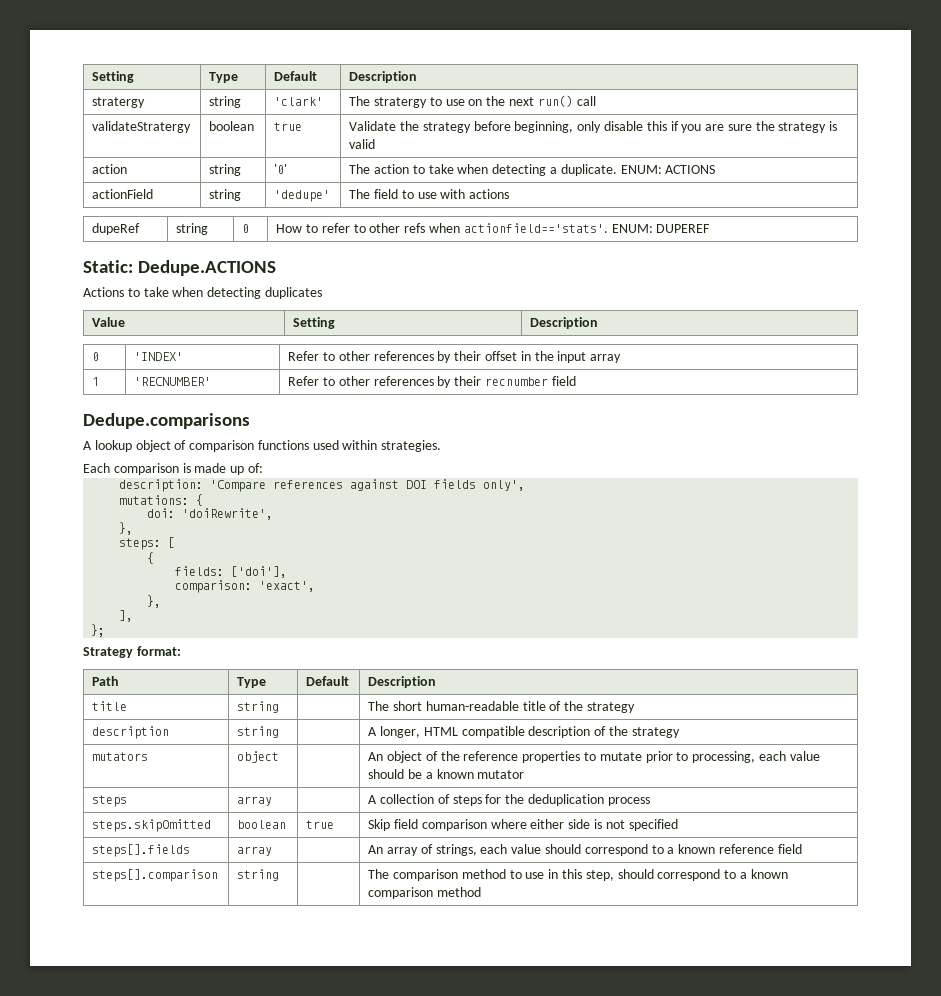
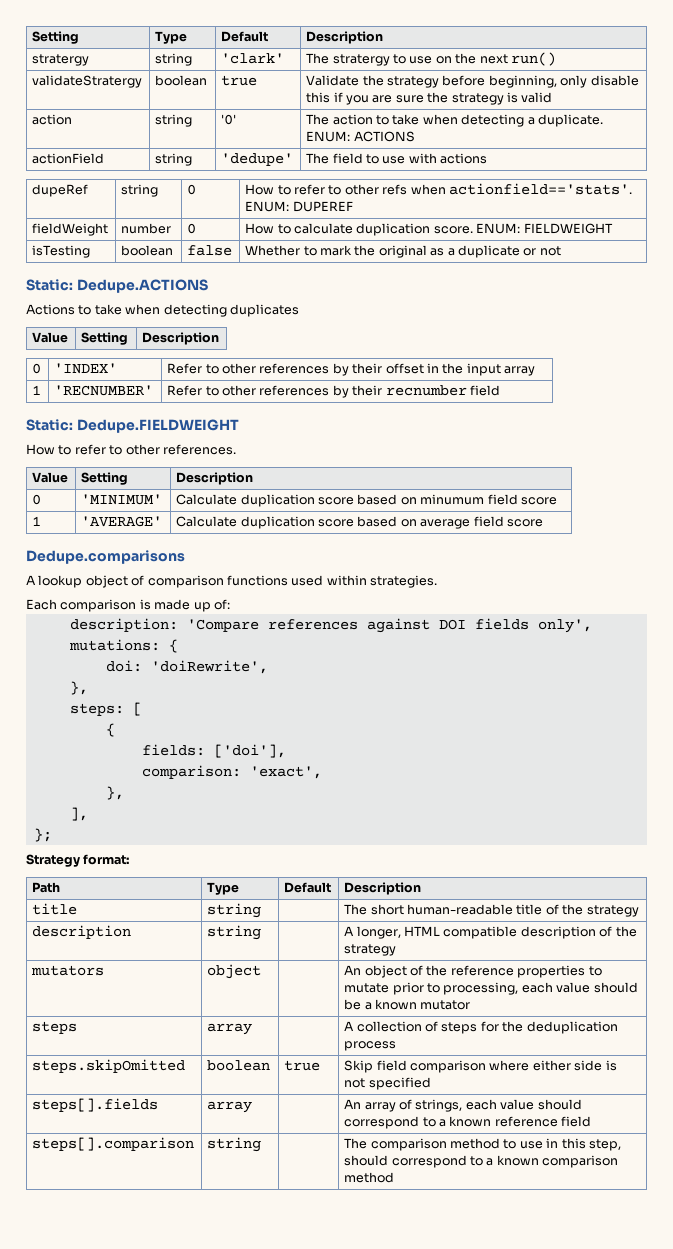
[576,96,596,106] call -> (556, 59) none
(711, 228) none -> [32,223,109,236] [121,223,172,234] [187,223,197,234] [245,223,613,236] [32,245,91,258] [121,245,174,256] [187,245,233,256] [245,245,561,258] // fieldWeight | number | 0 | How to calculate duplication score. ENUM: FIELDWEIGHT // isTesting | boolean | false | Whether to mark the original as a duplicate or not
(576, 381) none -> [26,419,239,433] [26,444,236,455] [32,472,69,483] [81,472,129,485] [176,472,254,485] [32,494,42,505] [81,494,163,505] [176,494,557,507] [32,516,42,526] [81,516,163,527] [176,516,543,529] // Static: Dedupe.FIELDWEIGHT // How to refer to other references. // Value | Setting | Description // 0 | 'MINIMUM' | Calculate duplication score based on minumum field score // 1 | 'AVERAGE' | Calculate duplication score based on average field score

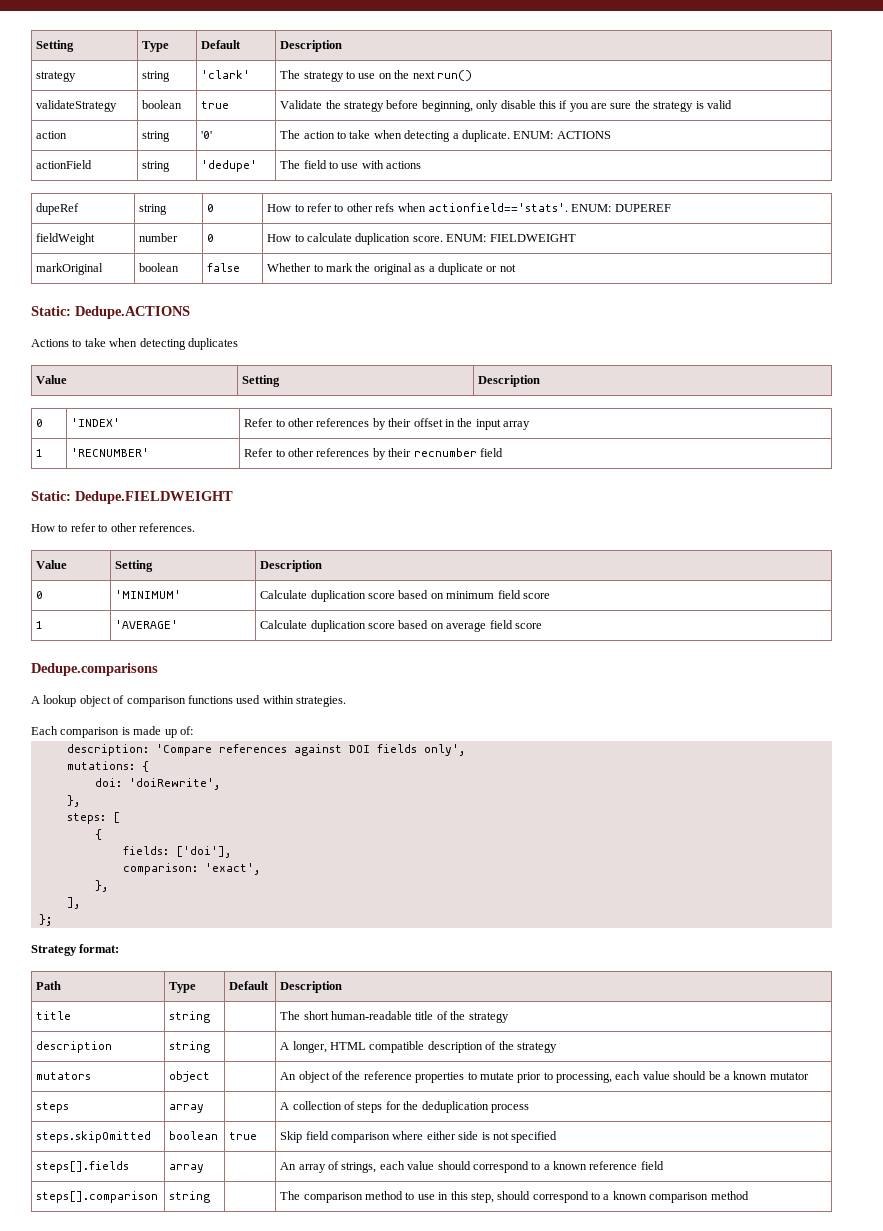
[32,54,90,66] stratergy -> [36,71,77,82] strategy
[332,54,390,66] stratergy -> [303,71,344,82] strategy
[32,75,143,88] validateStratergy -> [36,100,118,112] validateStrategy
[32,245,91,258] isTesting -> [36,263,104,275] markOriginal
[420,494,485,505] minumum -> [446,591,495,599] minimum

